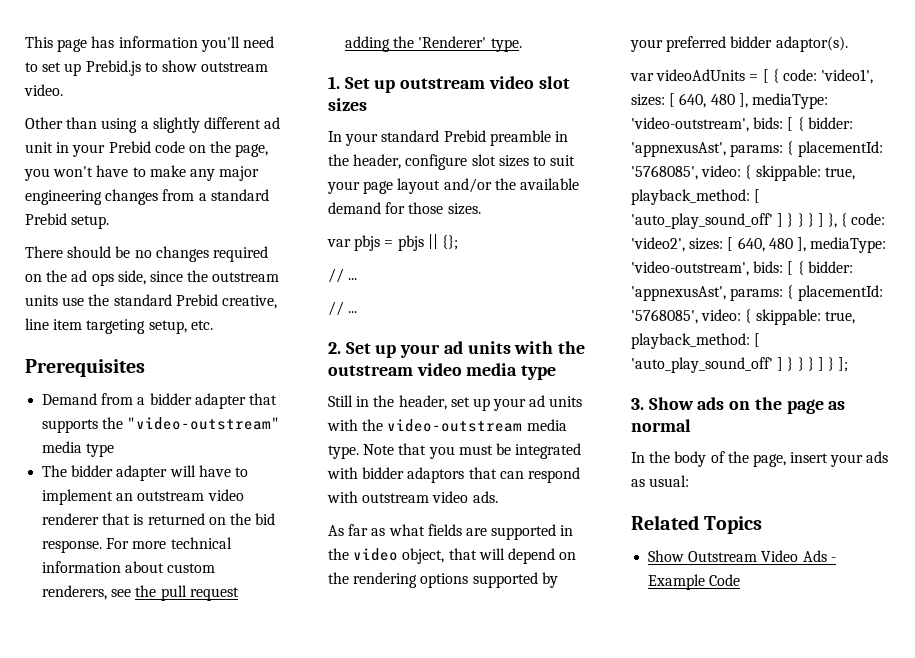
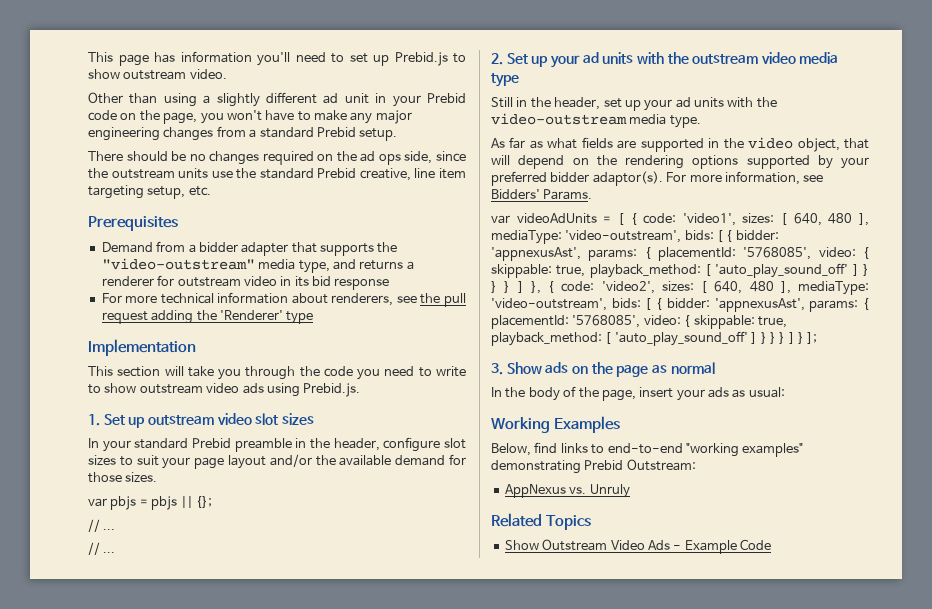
[86,443,115,457] [42,465,248,481] [42,489,244,505] [42,513,276,525] [42,540,103,553] type // The bidder adapter will have to implement an outstream video renderer that is returned on the bid response. -> [298,259,414,273] [101,275,390,290] type, and returns a renderer for outstream video in its bid response //
[167,563,216,573] custom -> (328, 298) none
[490,38,522,52] type. -> [286,311,314,324] [88,339,196,356] [88,366,466,380] [88,383,361,397] type // Implementation // This section will take you through the code you need to write to show outstream video ads using Prebid.js.
[363,443,582,459] [327,467,580,483] [327,491,498,503] Note that you must be integrated with bidder adaptors that can respond with outstream video ads. -> (701, 121) none
(848, 44) none -> [666,171,824,185] [491,189,593,200] For more information, see Bidders' Params.
(690, 481) none -> [491,416,620,433] [491,442,804,457] [491,459,696,474] [504,484,630,498] // Working Examples // Below, find links to end-to-end "working examples" demonstrating Prebid Outstream: // AppNexus vs. Unruly

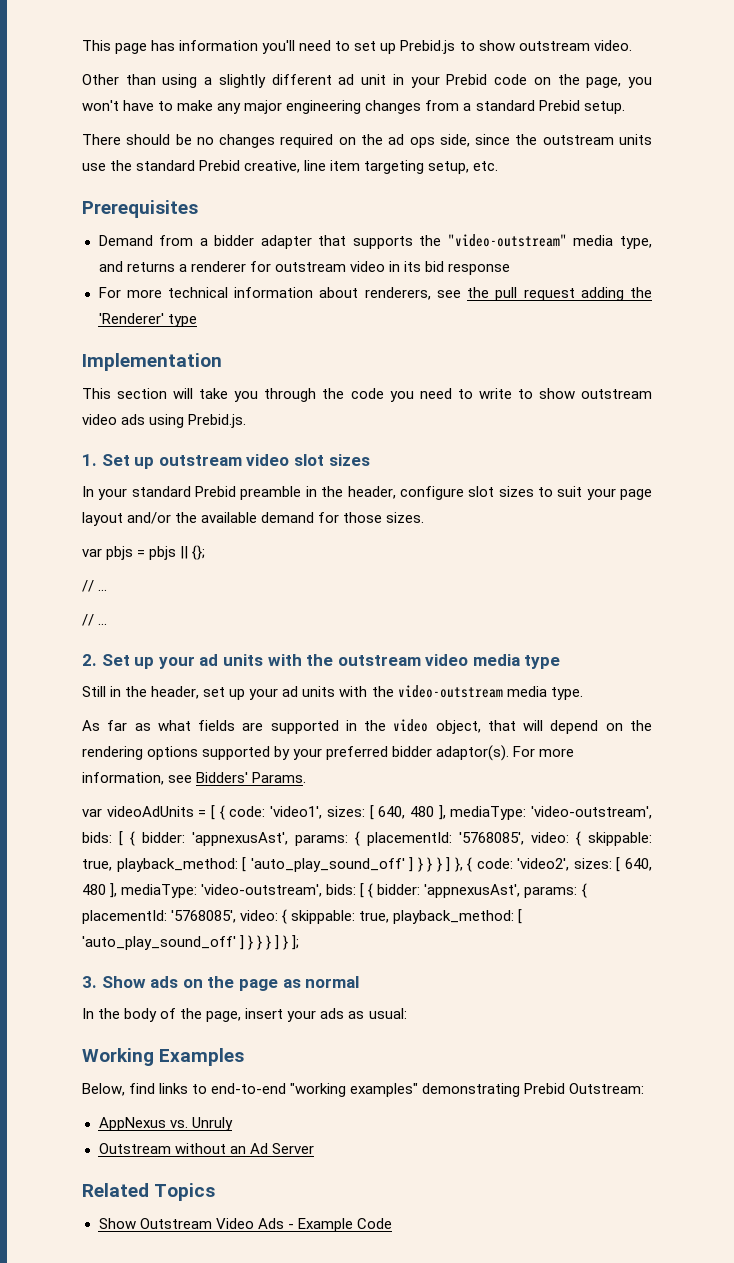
(630, 491) none -> [98,1143,314,1154] // Outstream without an Ad Server

